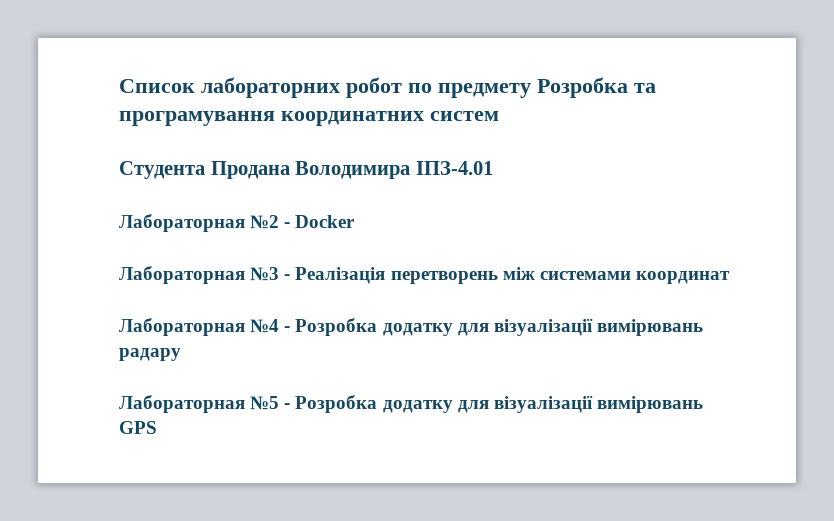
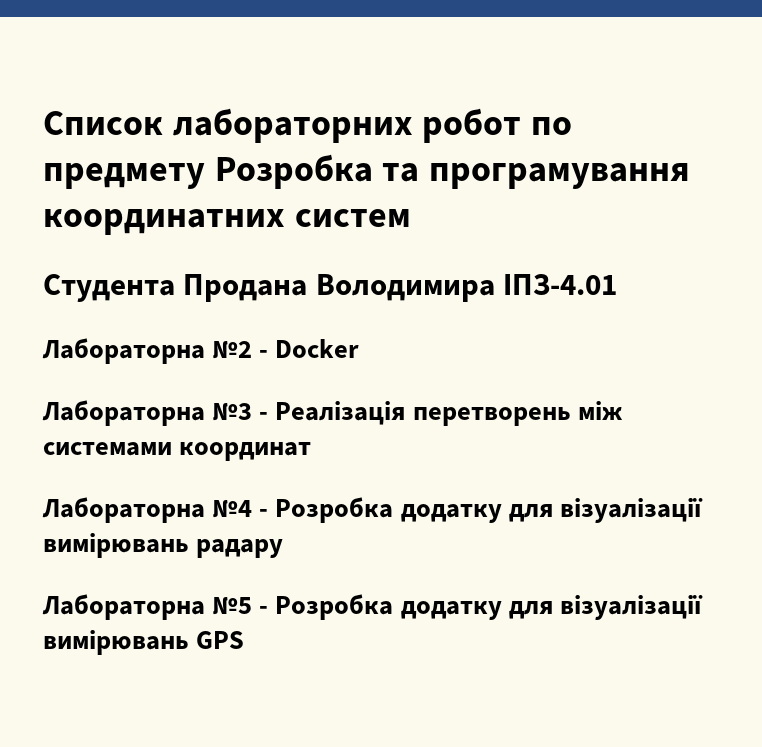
[119,214,245,232] Лабораторная -> [42,338,205,364] Лабораторна
[119,266,245,284] Лабораторная -> [42,400,205,426] Лабораторна
[119,318,245,336] Лабораторная -> [42,497,205,523] Лабораторна
[119,395,245,413] Лабораторная -> [42,594,205,620] Лабораторна

